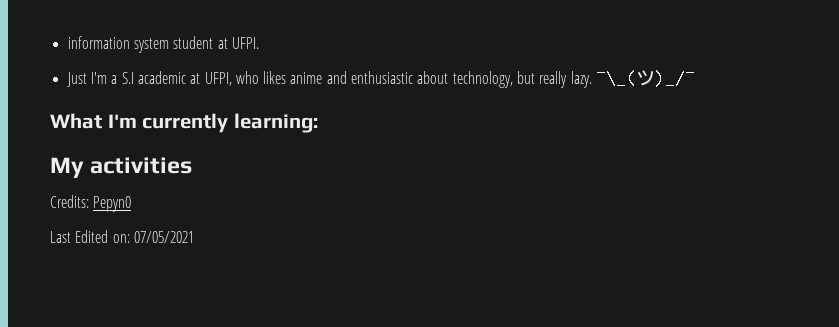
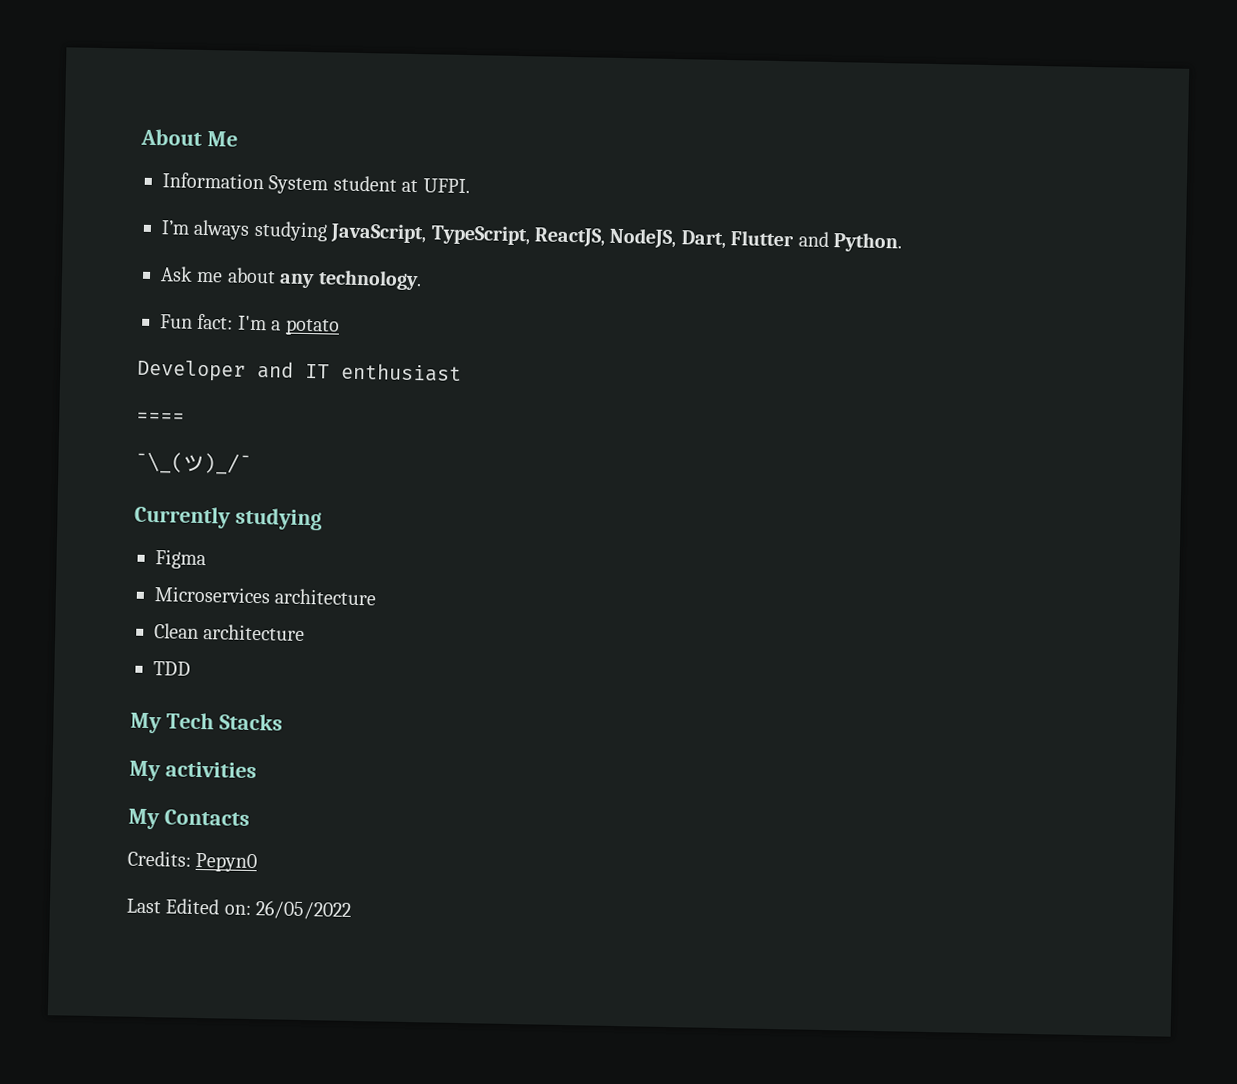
[67,36,169,53] information system -> [140,128,238,147] [162,172,329,195] About Me // Information System
[66,70,696,88] [50,113,318,133] Just I'm a S.I academic at UFPI, who likes anime and enthusiastic about technology, but really lazy. ¯\_(ツ)_/¯ // What I'm currently learning: -> [161,219,902,253] [160,266,422,291] [160,313,340,336] [137,359,462,382] [136,411,185,423] [135,451,252,475] [134,505,322,531] [155,549,206,570] [154,586,378,606] [154,623,306,642] [153,661,191,676] [130,712,283,734] I’m always studying JavaScript, TypeScript, ReactJS, NodeJS, Dart, Flutter and Python. // Ask me about any technology. // Fun fact: I'm a potato // Developer and IT enthusiast // ==== // ¯\_(ツ)_/¯ // Currently studying // Figma // Microservices architecture // Clean architecture // TDD // My Tech Stacks
(193, 165) none -> [128,808,250,830] // My Contacts
[133,231,194,243] 07/05/2021 -> [255,900,353,920] 26/05/2022

